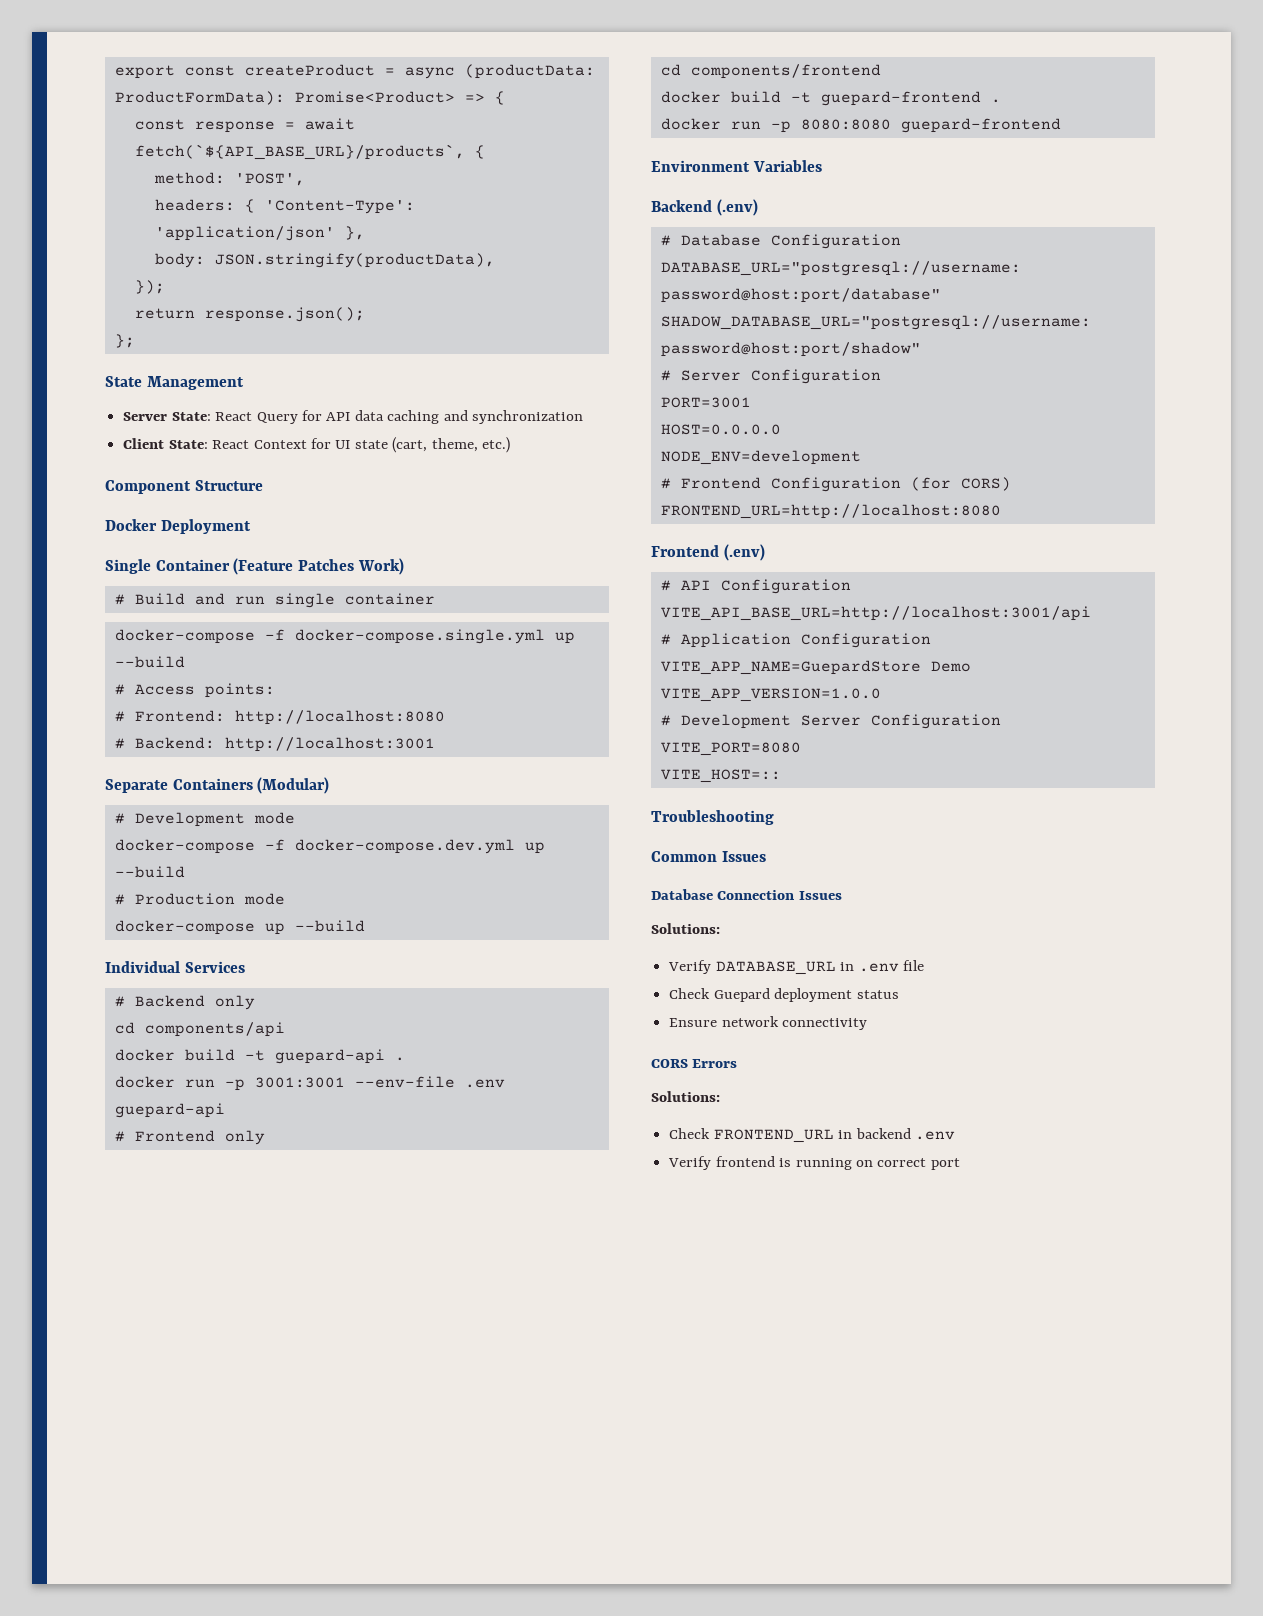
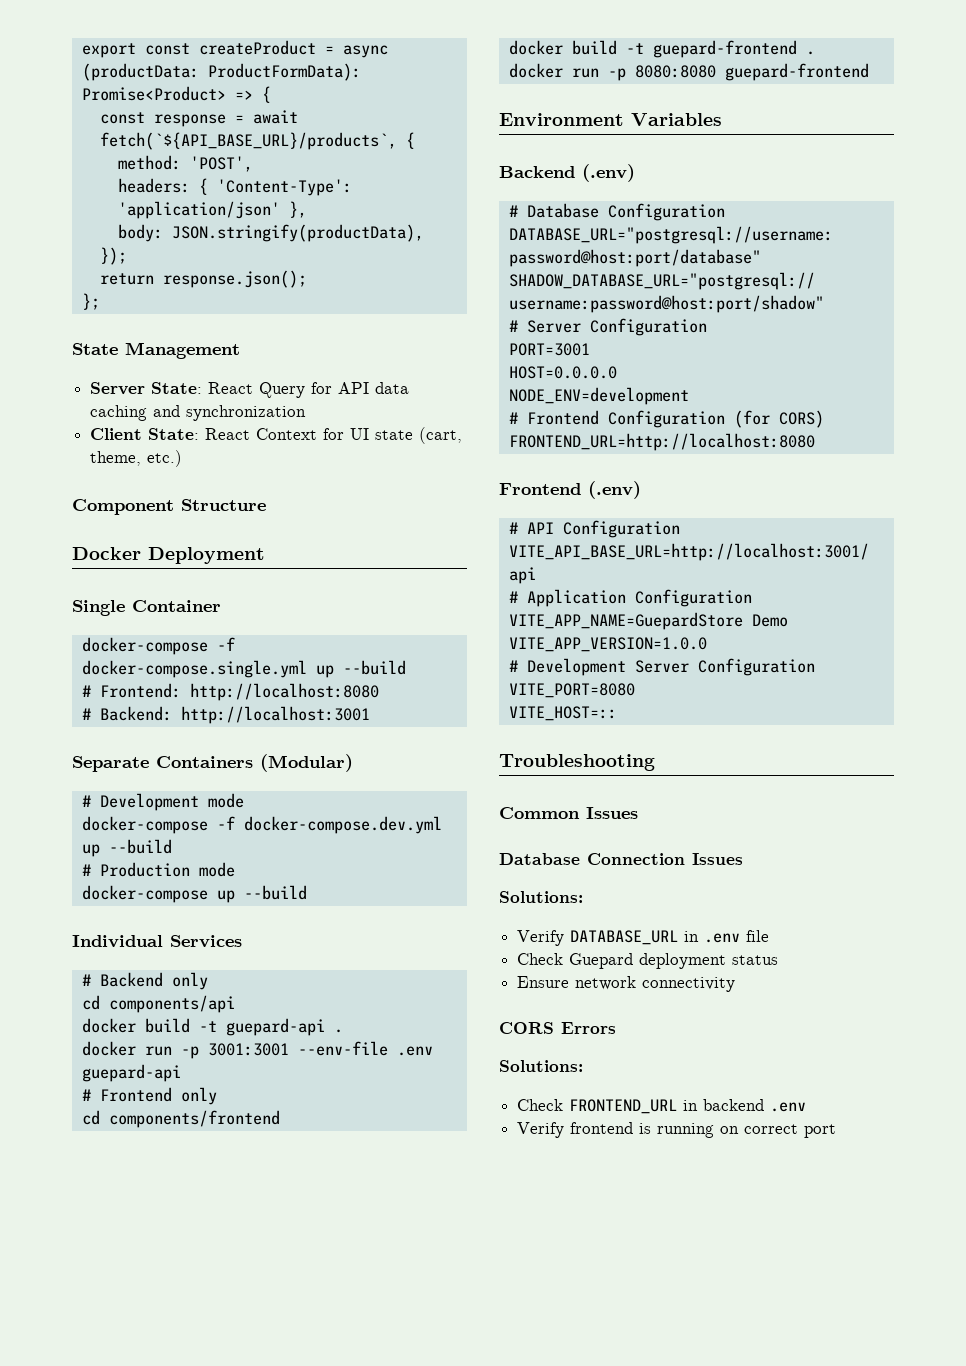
[233,558,404,575] [114,593,435,608] (Feature Patches Work) // # Build and run single container -> (221, 606) none
[114,683,275,698] // # Access points: -> (406, 667) none

